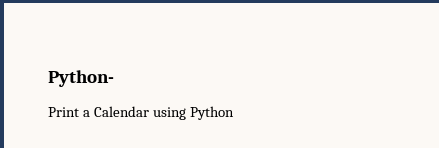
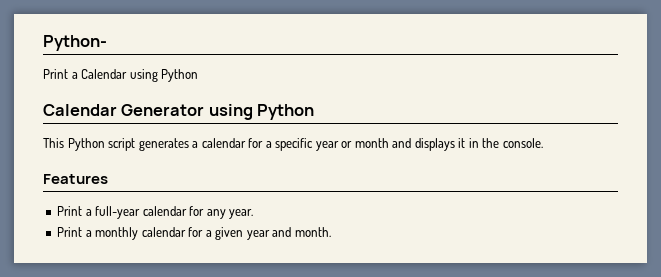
(234, 113) none -> [43,104,315,120] [43,138,543,151] [43,174,108,184] [57,206,254,219] [57,227,331,240] // Calendar Generator using Python // This Python script generates a calendar for a specific year or month and displays it in the console. // Features // Print a full-year calendar for any year. // Print a monthly calendar for a given year and month.

